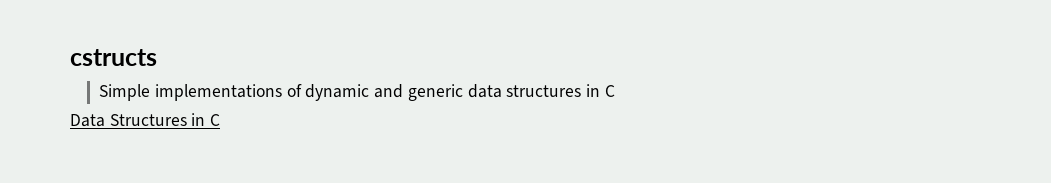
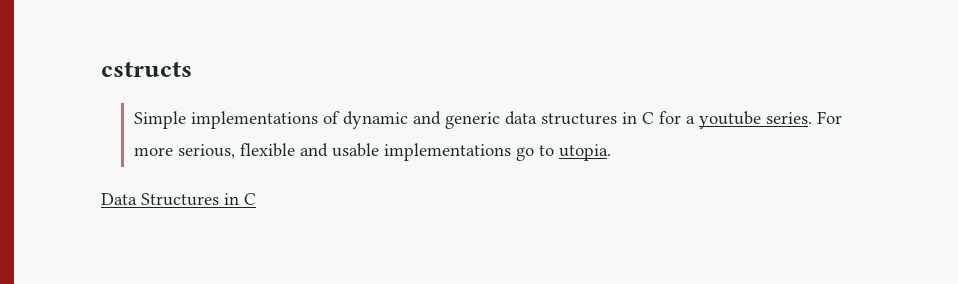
(615, 91) none -> [659,111,843,129] [134,143,612,161] for a youtube series. For more serious, flexible and usable implementations go to utopia.

